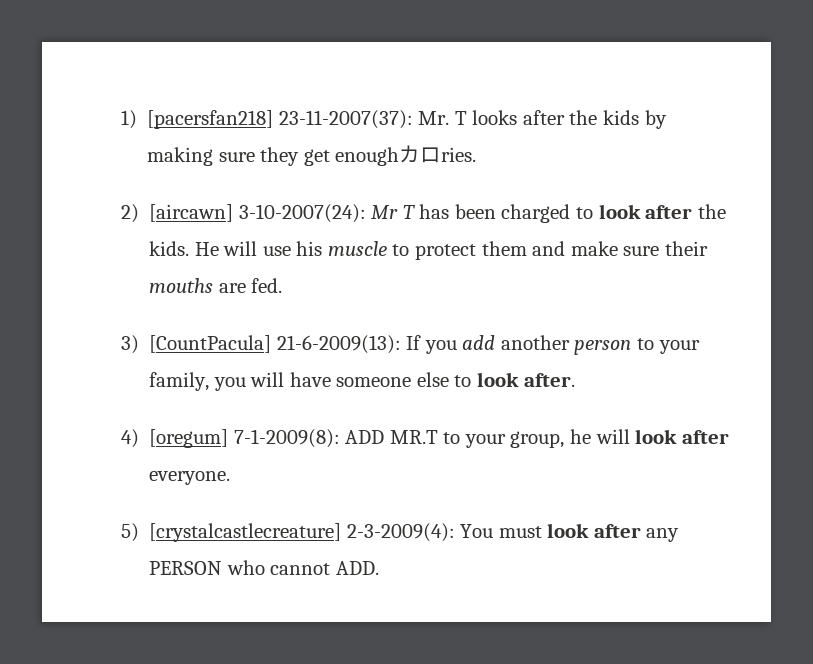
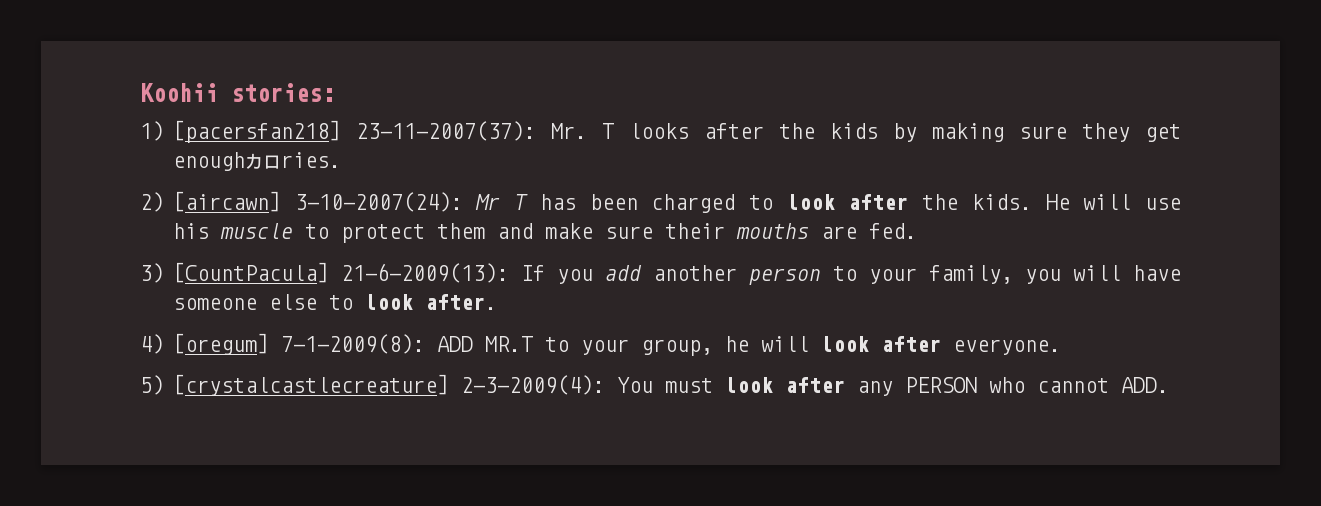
(121, 119) none -> [140,83,335,102] Koohii stories: //

